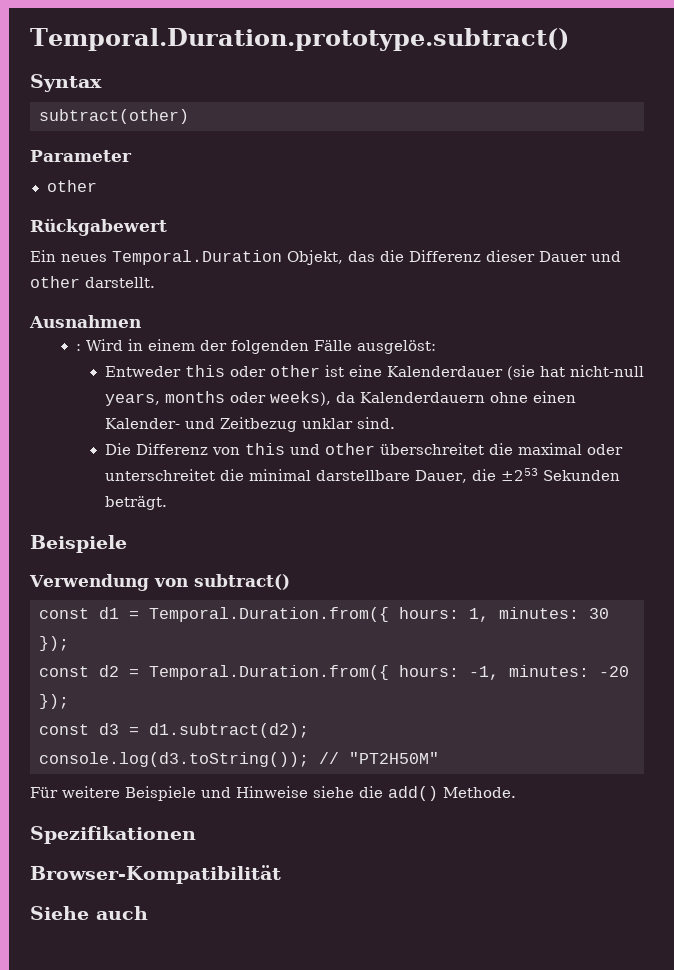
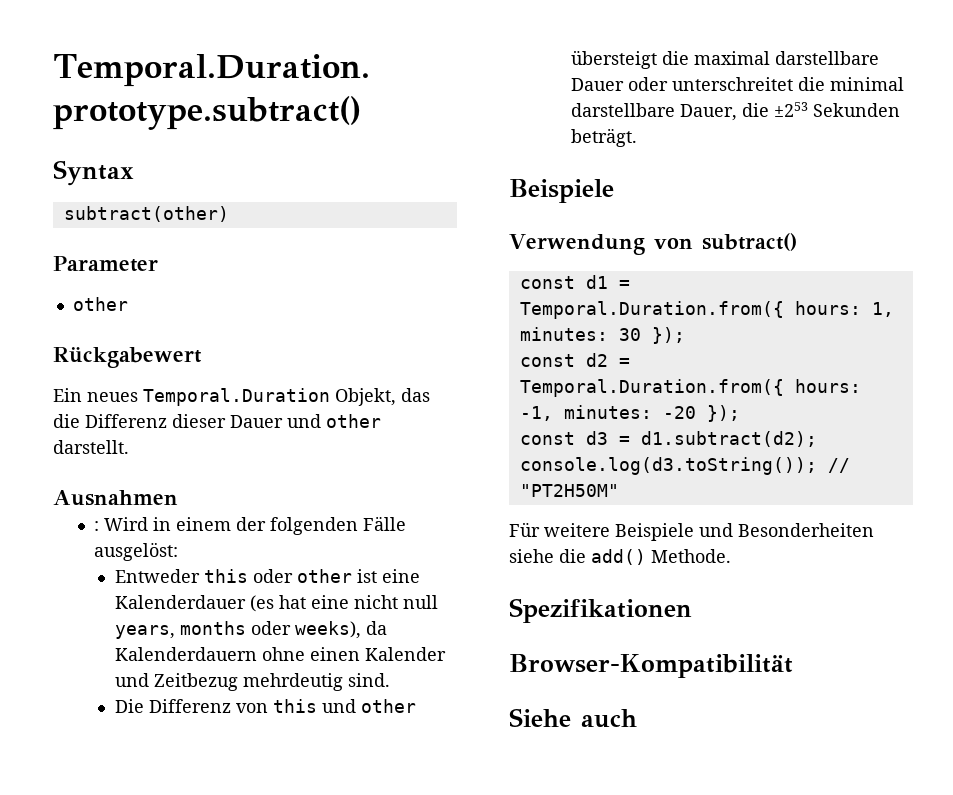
[506,365,644,380] (sie hat nicht-null -> [249,595,438,612] (es hat eine nicht null
[104,418,180,429] Kalender- -> [364,647,446,661] Kalender
[301,418,353,429] unklar -> [242,673,343,691] mehrdeutig
[379,443,484,455] überschreitet -> [570,50,657,69] übersteigt
(582, 449) none -> [774,51,879,65] [570,78,624,91] darstellbare Dauer
[236,786,308,798] Hinweise -> [738,523,874,537] Besonderheiten

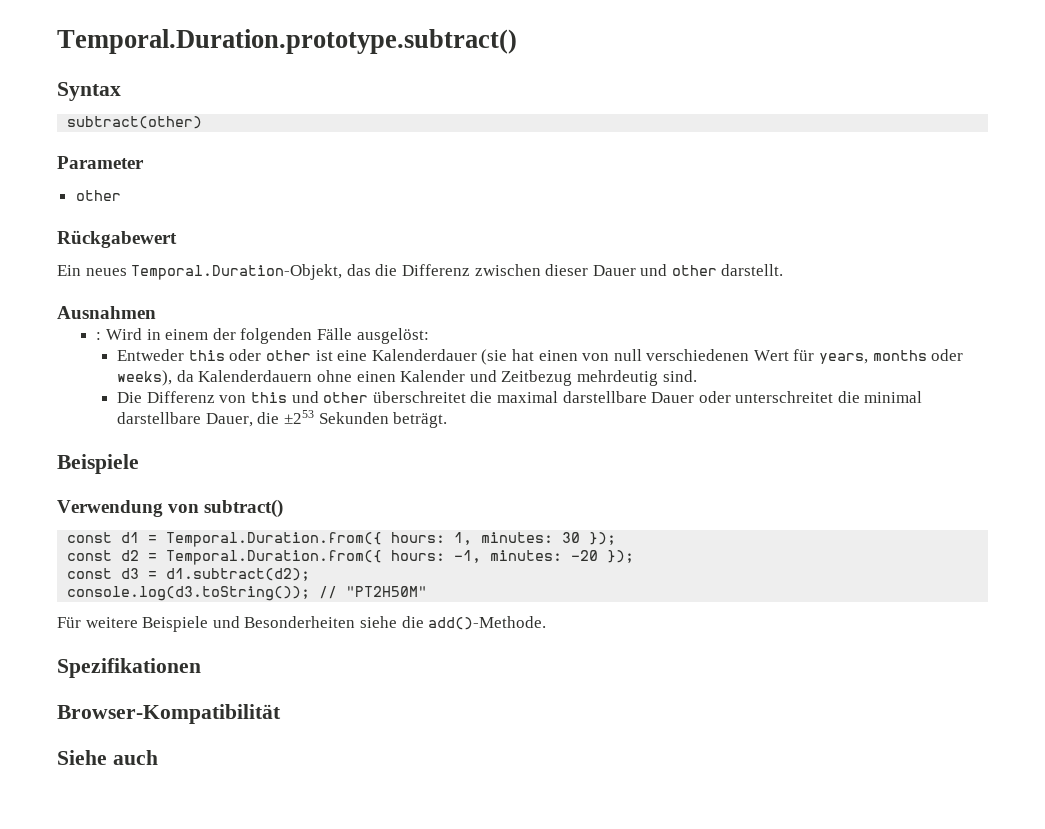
[143,388,396,406] Temporal.Duration Objekt, -> [131,264,343,280] Temporal.Duration-Objekt,
(167, 421) none -> [474,264,541,276] zwischen
[249,595,438,612] (es hat eine nicht null -> [481,349,815,365] (sie hat einen von null verschiedenen Wert für
[570,50,657,69] übersteigt -> [372,391,466,403] überschreitet
[591,549,731,565] add() Methode. -> [428,616,547,630] add()-Methode.

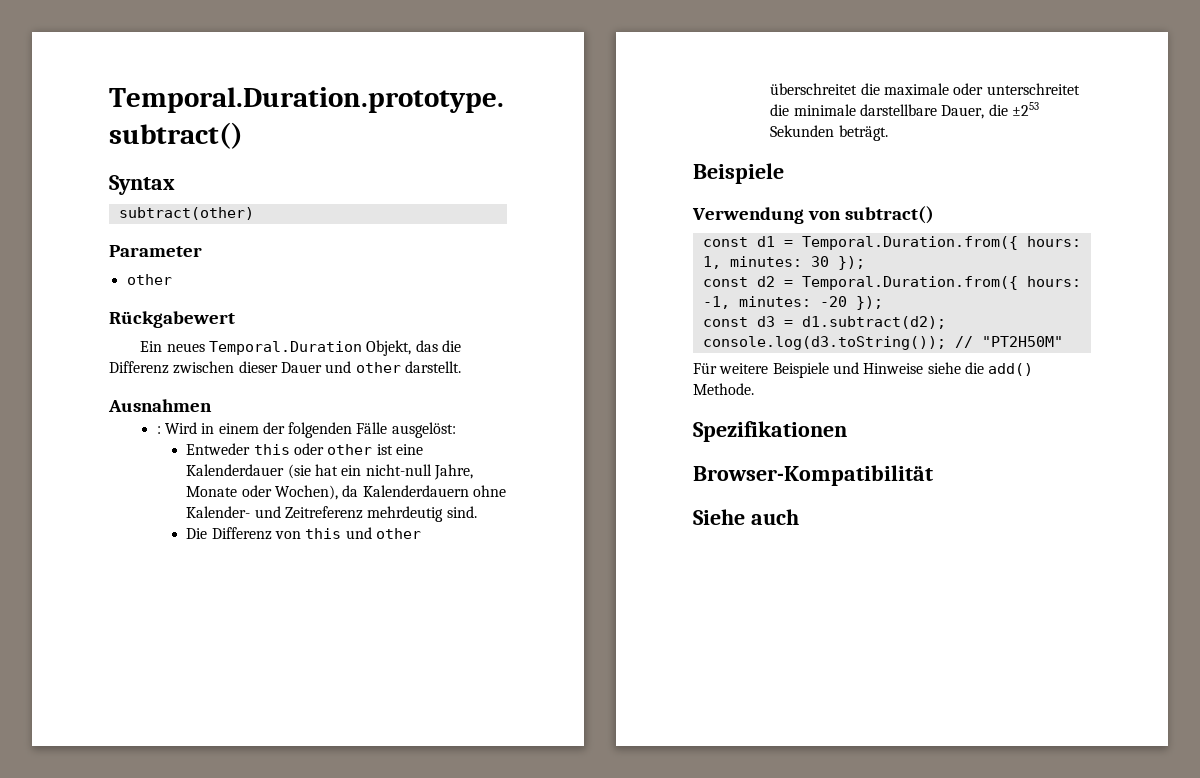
[131,264,343,280] Temporal.Duration-Objekt, -> [209,340,412,356] Temporal.Duration Objekt,
[538,349,964,364] [117,370,573,386] einen von null verschiedenen Wert für years, months oder weeks), da Kalenderdauern ohne einen Kalender und Zeitbezug -> [341,464,474,480] [186,485,507,500] [186,506,364,519] ein nicht-null Jahre, Monate oder Wochen), da Kalenderdauern ohne Kalender- und Zeitreferenz
[496,391,695,403] maximal darstellbare Dauer -> [884,83,950,95] maximale
[864,391,923,403] minimal -> [793,104,856,116] minimale
[244,616,356,628] Besonderheiten -> [863,363,924,374] Hinweise
[428,616,547,630] add()-Methode. -> [988,363,1034,376] [693,383,754,395] add() Methode.

